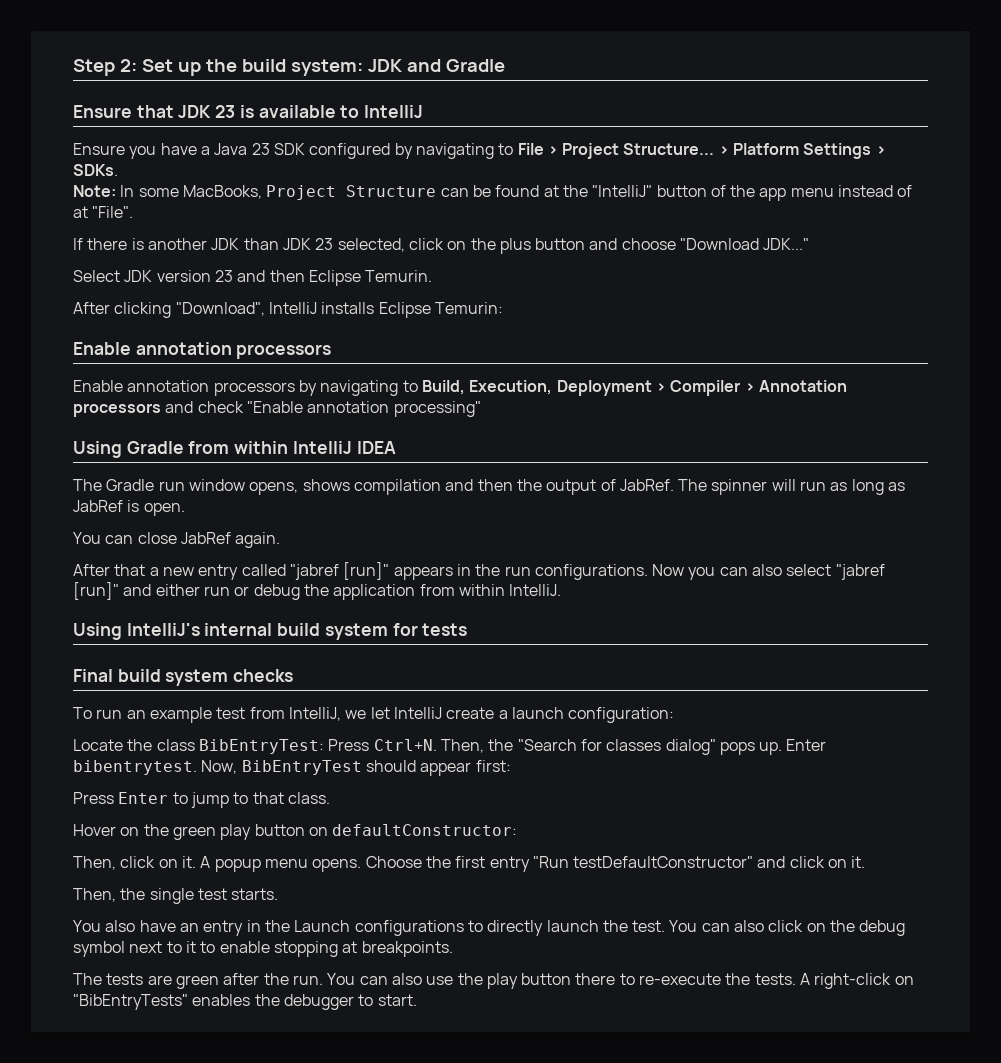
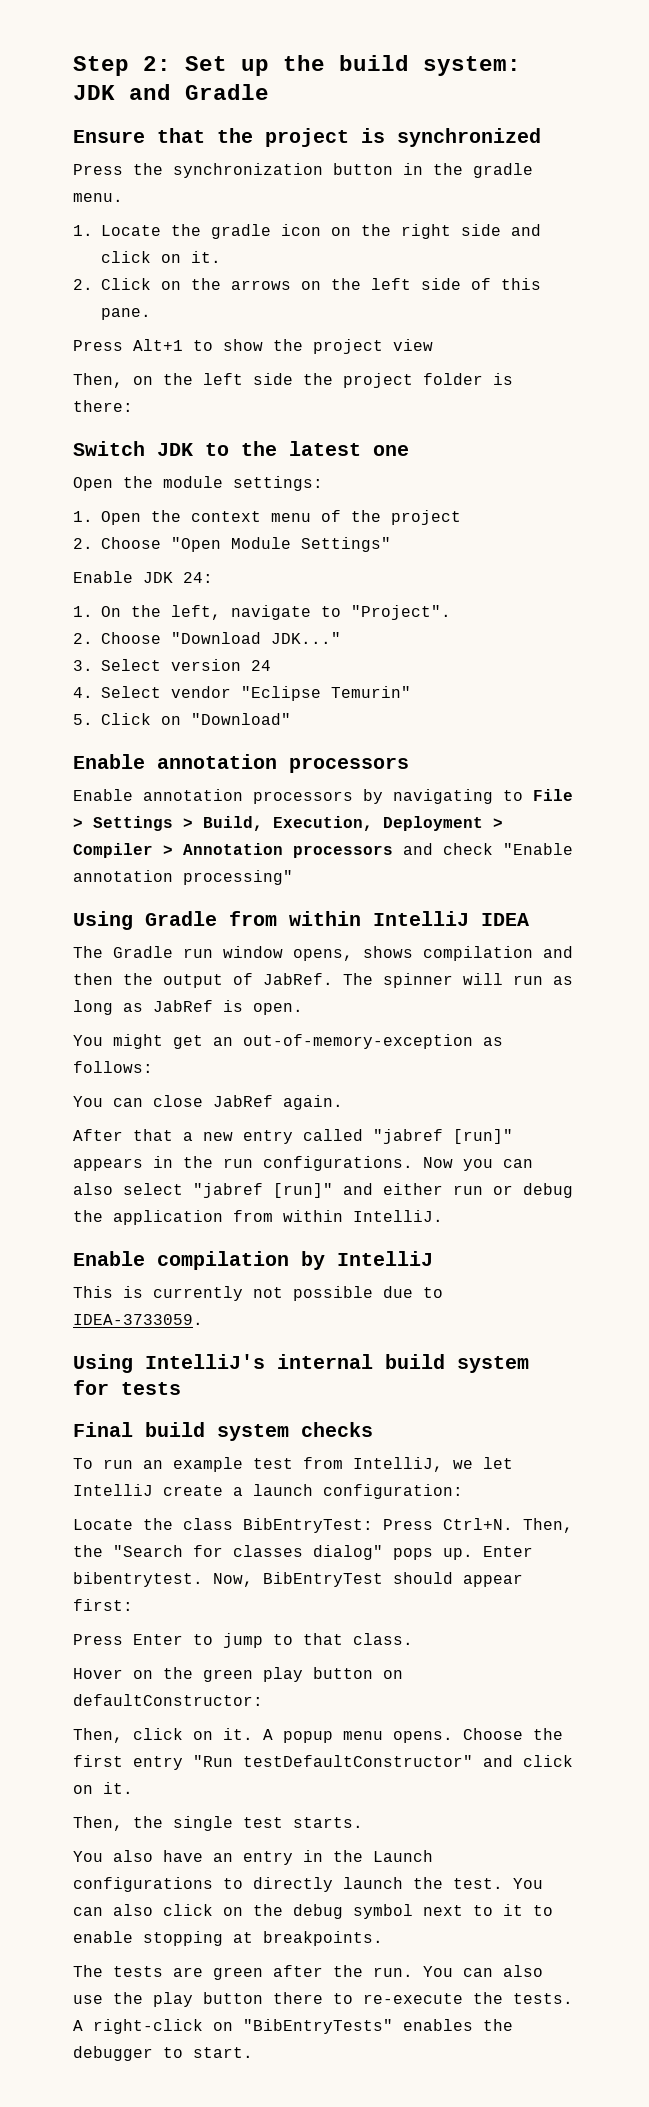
[178,105,424,118] [73,143,886,159] [73,164,118,176] [73,185,913,201] [73,206,134,218] [73,238,810,254] [73,270,433,286] [73,302,503,318] JDK 23 is available to IntelliJ // Ensure you have a Java 23 SDK configured by navigating to File > Project Structure... > Platform Settings > SDKs. // Note: In some MacBooks, Project Structure can be found at the "IntelliJ" button of the app menu instead of at "File". // If there is another JDK than JDK 23 selected, click on the plus button and choose "Download JDK..." // Select JDK version 23 and then Eclipse Temurin. // After clicking "Download", IntelliJ installs Eclipse Temurin: -> [217,128,541,147] [73,163,533,178] [73,193,123,202] [73,224,541,239] [101,251,221,263] [73,278,541,290] [101,308,151,320] [73,339,433,354] [73,373,513,388] [73,400,133,412] [73,441,409,456] [73,476,323,491] [73,510,461,525] [73,537,391,552] [73,571,213,583] [73,605,451,620] [73,632,341,644] [73,659,271,671] [73,686,411,701] [73,713,291,725] the project is synchronized // Press the synchronization button in the gradle menu. // 1. Locate the gradle icon on the right side and click on it. // 2. Click on the arrows on the left side of this pane. // Press Alt+1 to show the project view // Then, on the left side the project folder is there: // Switch JDK to the latest one // Open the module settings: // 1. Open the context menu of the project // 2. Choose "Open Module Settings" // Enable JDK 24: // 1. On the left, navigate to "Project". // 2. Choose "Download JDK..." // 3. Select version 24 // 4. Select vendor "Eclipse Temurin" // 5. Click on "Download"
(418, 386) none -> [533,789,573,801] [73,816,193,831] File > Settings >
(185, 509) none -> [73,1034,503,1049] [73,1061,153,1073] // You might get an out-of-memory-exception as follows:
(562, 590) none -> [73,1251,433,1270] [73,1286,443,1301] [73,1314,203,1325] // Enable compilation by IntelliJ // This is currently not possible due to IDEA-3733059.

